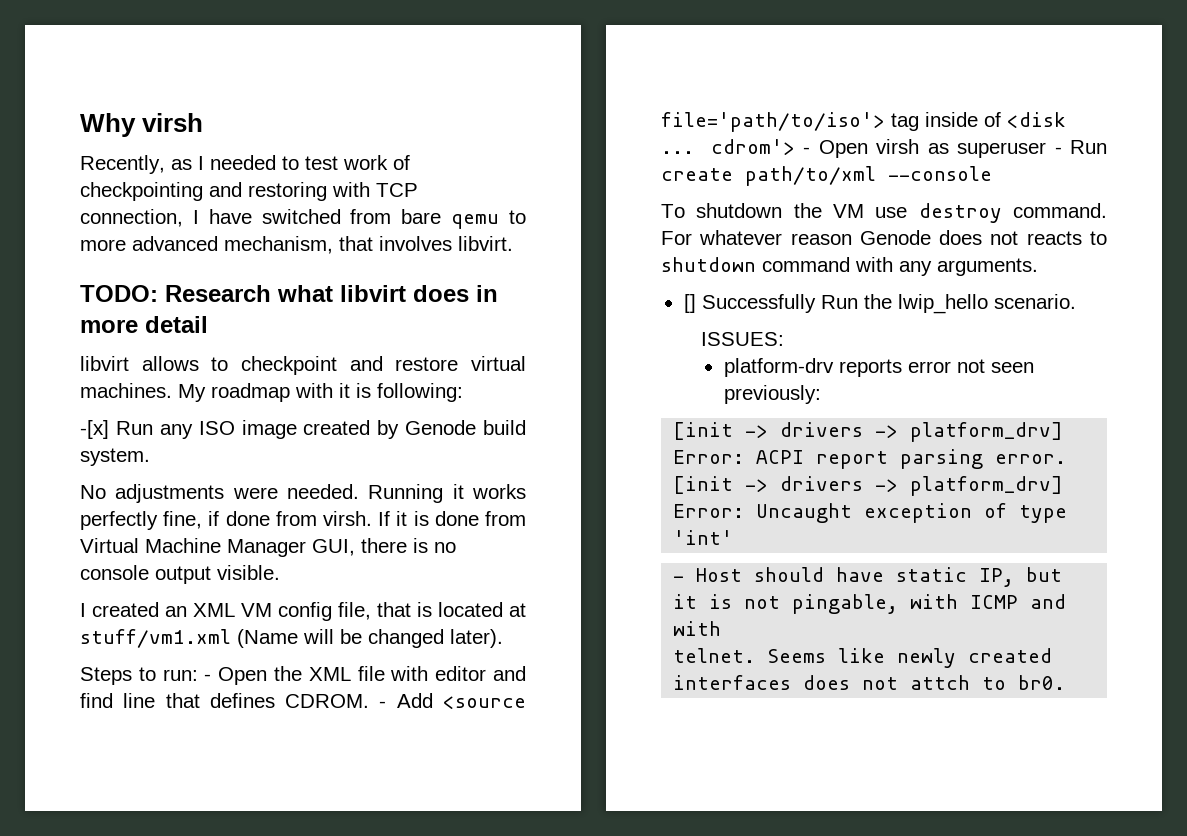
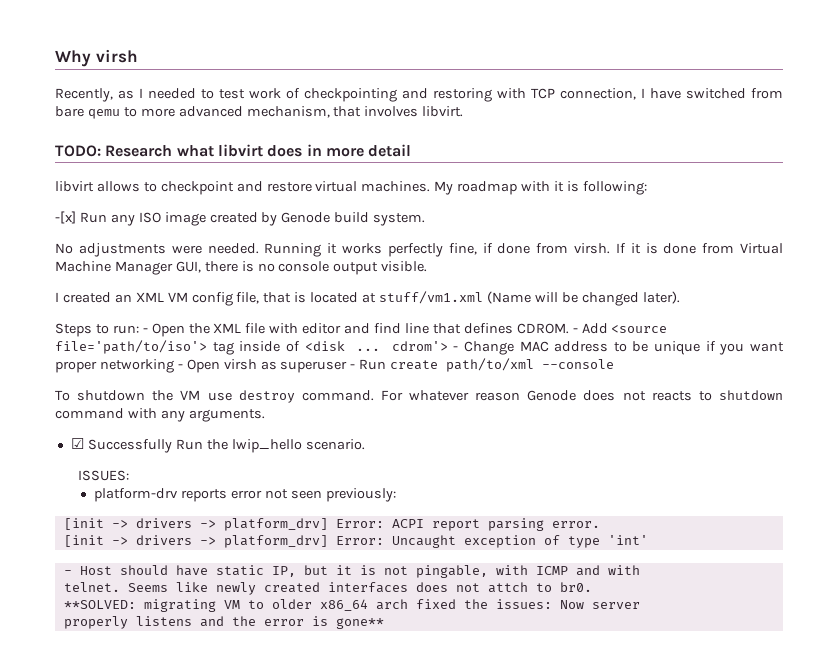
(811, 150) none -> [463,341,784,355] [55,359,183,373] Change MAC address to be unique if you want proper networking -
[683,294,696,313] [] -> [70,438,84,449] ☑
(1066, 682) none -> [63,599,640,612] [63,616,384,629] // **SOLVED: migrating VM to older x86_64 arch fixed the issues: Now server // properly listens and the error is gone**

